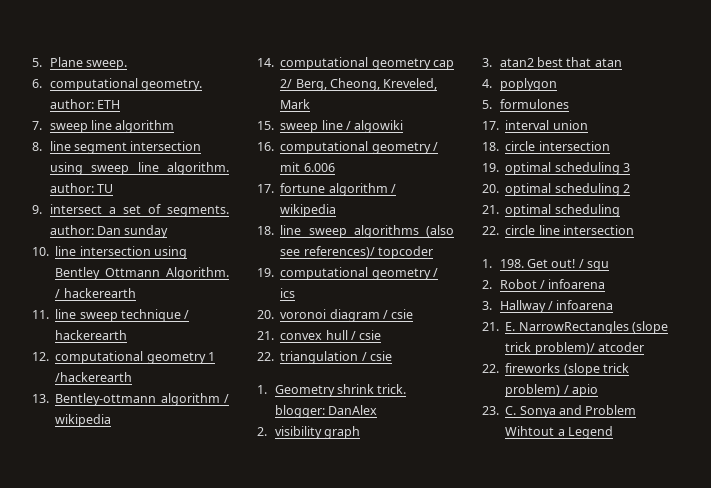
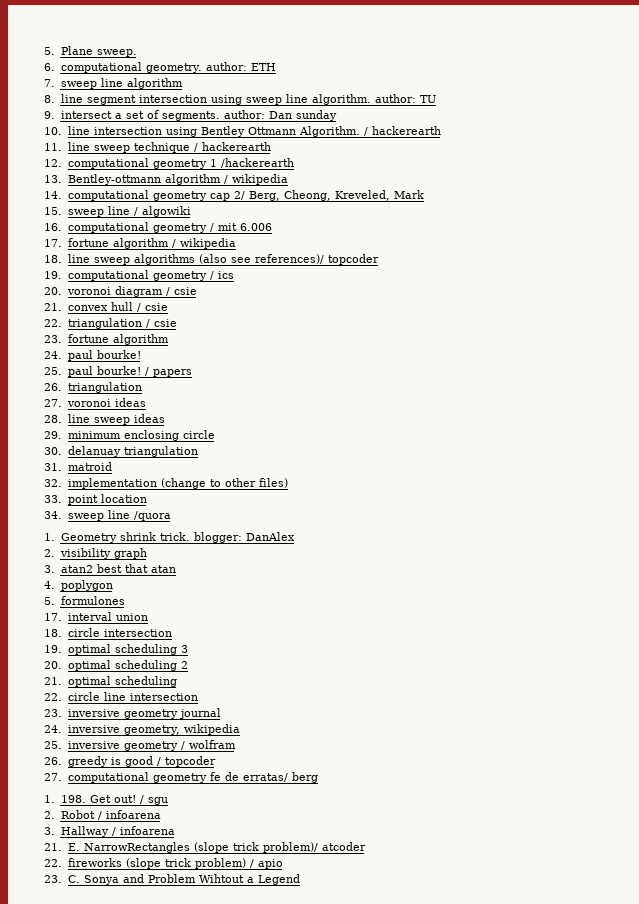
(392, 356) none -> [44,334,169,345] [44,350,141,361] [44,366,192,377] [44,382,142,393] [44,398,146,407] [44,414,165,425] [44,430,215,441] [44,446,198,457] [44,462,112,471] [44,478,288,489] [44,494,147,505] [44,510,171,521] // 23. fortune algorithm // 24. paul bourke! // 25. paul bourke! / papers // 26. triangulation // 27. voronoi ideas // 28. line sweep ideas // 29. minimum enclosing circle // 30. delanuay triangulation // 31. matroid // 32. implementation (change to other files) // 33. point location // 34. sweep line /quora
(634, 230) none -> [44,708,221,719] [44,724,241,735] [44,740,236,751] [44,756,216,767] [44,772,318,783] // 23. inversive geometry journal // 24. inversive geometry, wikipedia // 25. inversive geometry / wolfram // 26. greedy is good / topcoder // 27. computational geometry fe de erratas/ berg

